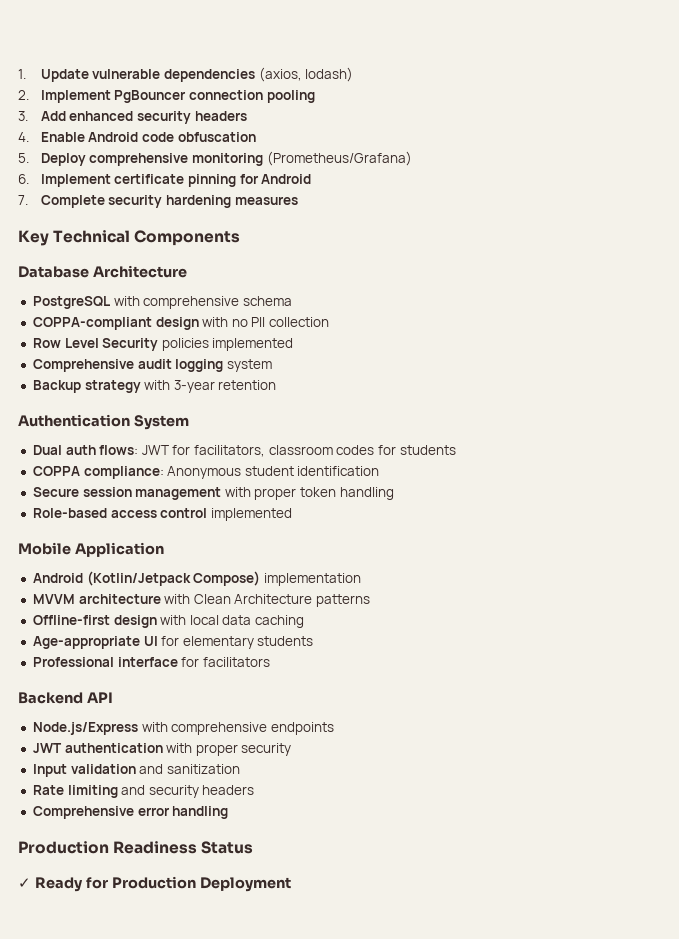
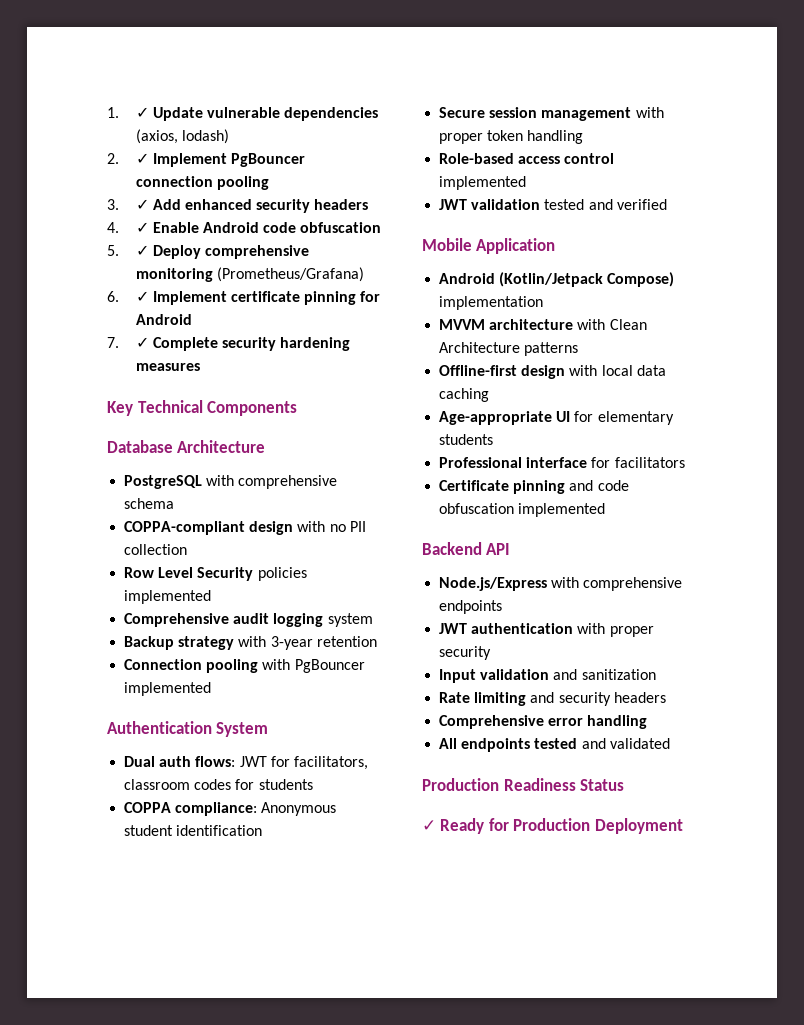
(26, 74) none -> [135,107,149,118] ✓
(29, 95) none -> [135,153,149,164] ✓
(28, 116) none -> [135,199,149,210] ✓
(29, 137) none -> [135,222,149,233] ✓
(29, 158) none -> [135,245,149,256] ✓
(29, 179) none -> [135,291,149,302] ✓
(28, 200) none -> [135,337,149,348] ✓
(277, 385) none -> [124,659,365,673] [124,682,212,696] // Connection pooling with PgBouncer implemented
(292, 514) none -> [439,199,667,210] // JWT validation tested and verified
(270, 662) none -> [439,480,629,494] [439,503,606,517] // Certificate pinning and code obfuscation implemented
(229, 812) none -> [439,738,670,752] // All endpoints tested and validated

